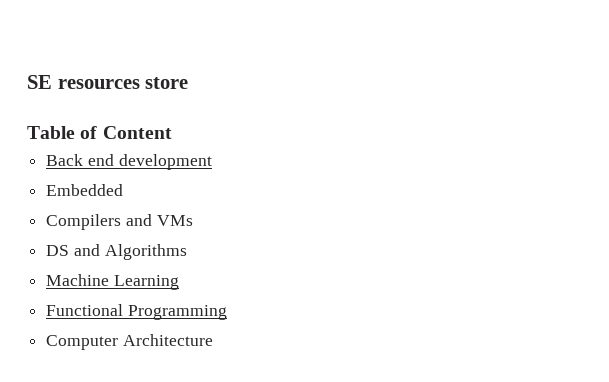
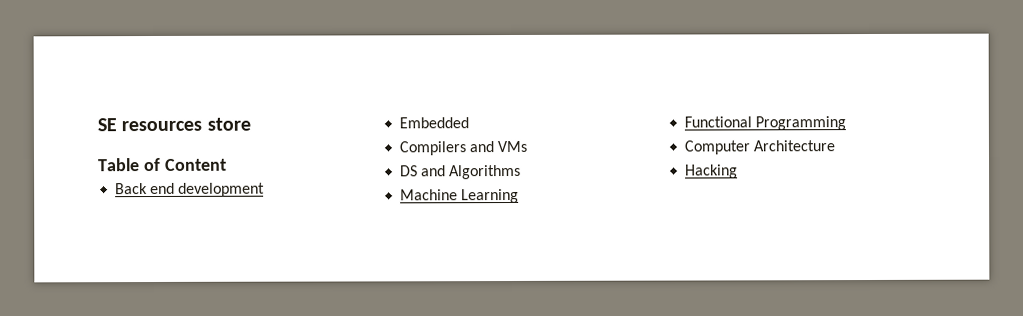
(213, 340) none -> [685,164,739,179] // Hacking

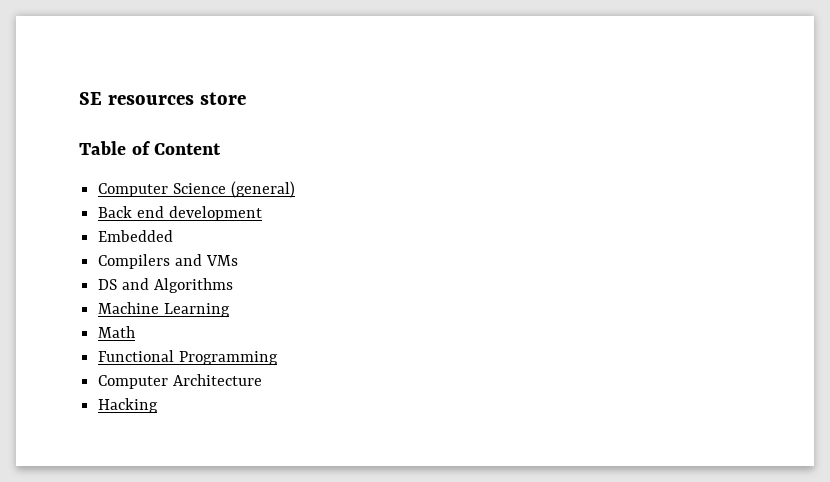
(227, 164) none -> [98,181,295,198] // Computer Science (general)
(520, 196) none -> [98,326,136,338] // Math

